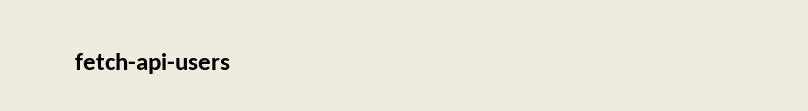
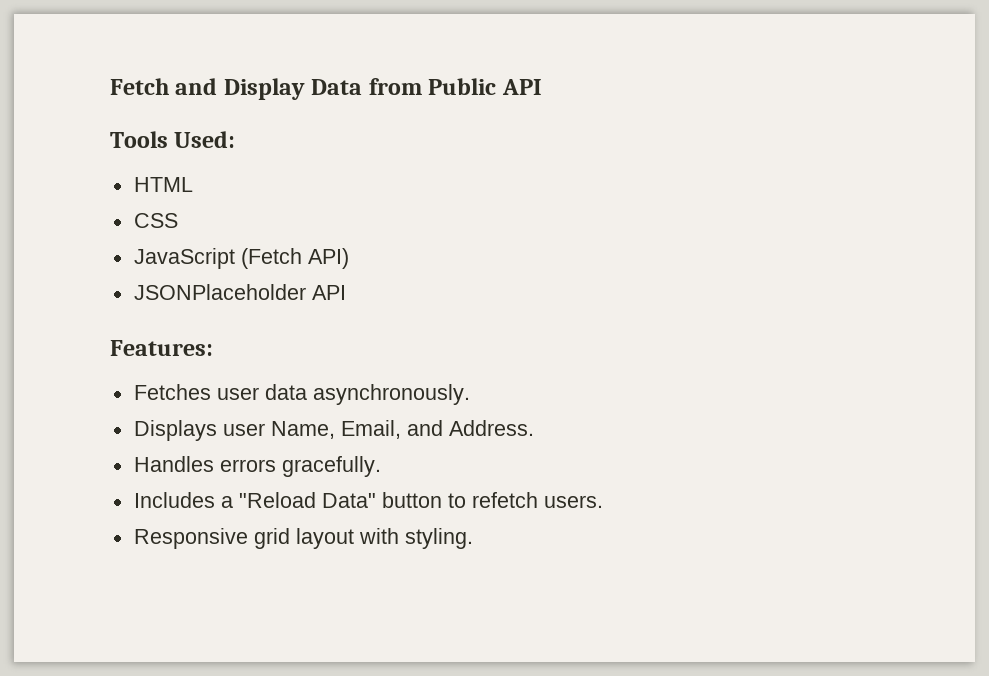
[75,53,230,74] fetch-api-users -> [110,78,542,100] [110,131,236,148] [133,177,193,192] [133,213,178,228] [133,248,349,269] [133,284,346,300] [110,340,213,356] [133,384,470,405] [133,420,534,441] [133,456,381,477] [133,492,603,508] [133,528,473,549] Fetch and Display Data from Public API // Tools Used: // HTML // CSS // JavaScript (Fetch API) // JSONPlaceholder API // Features: // Fetches user data asynchronously. // Displays user Name, Email, and Address. // Handles errors gracefully. // Includes a "Reload Data" button to refetch users. // Responsive grid layout with styling.

